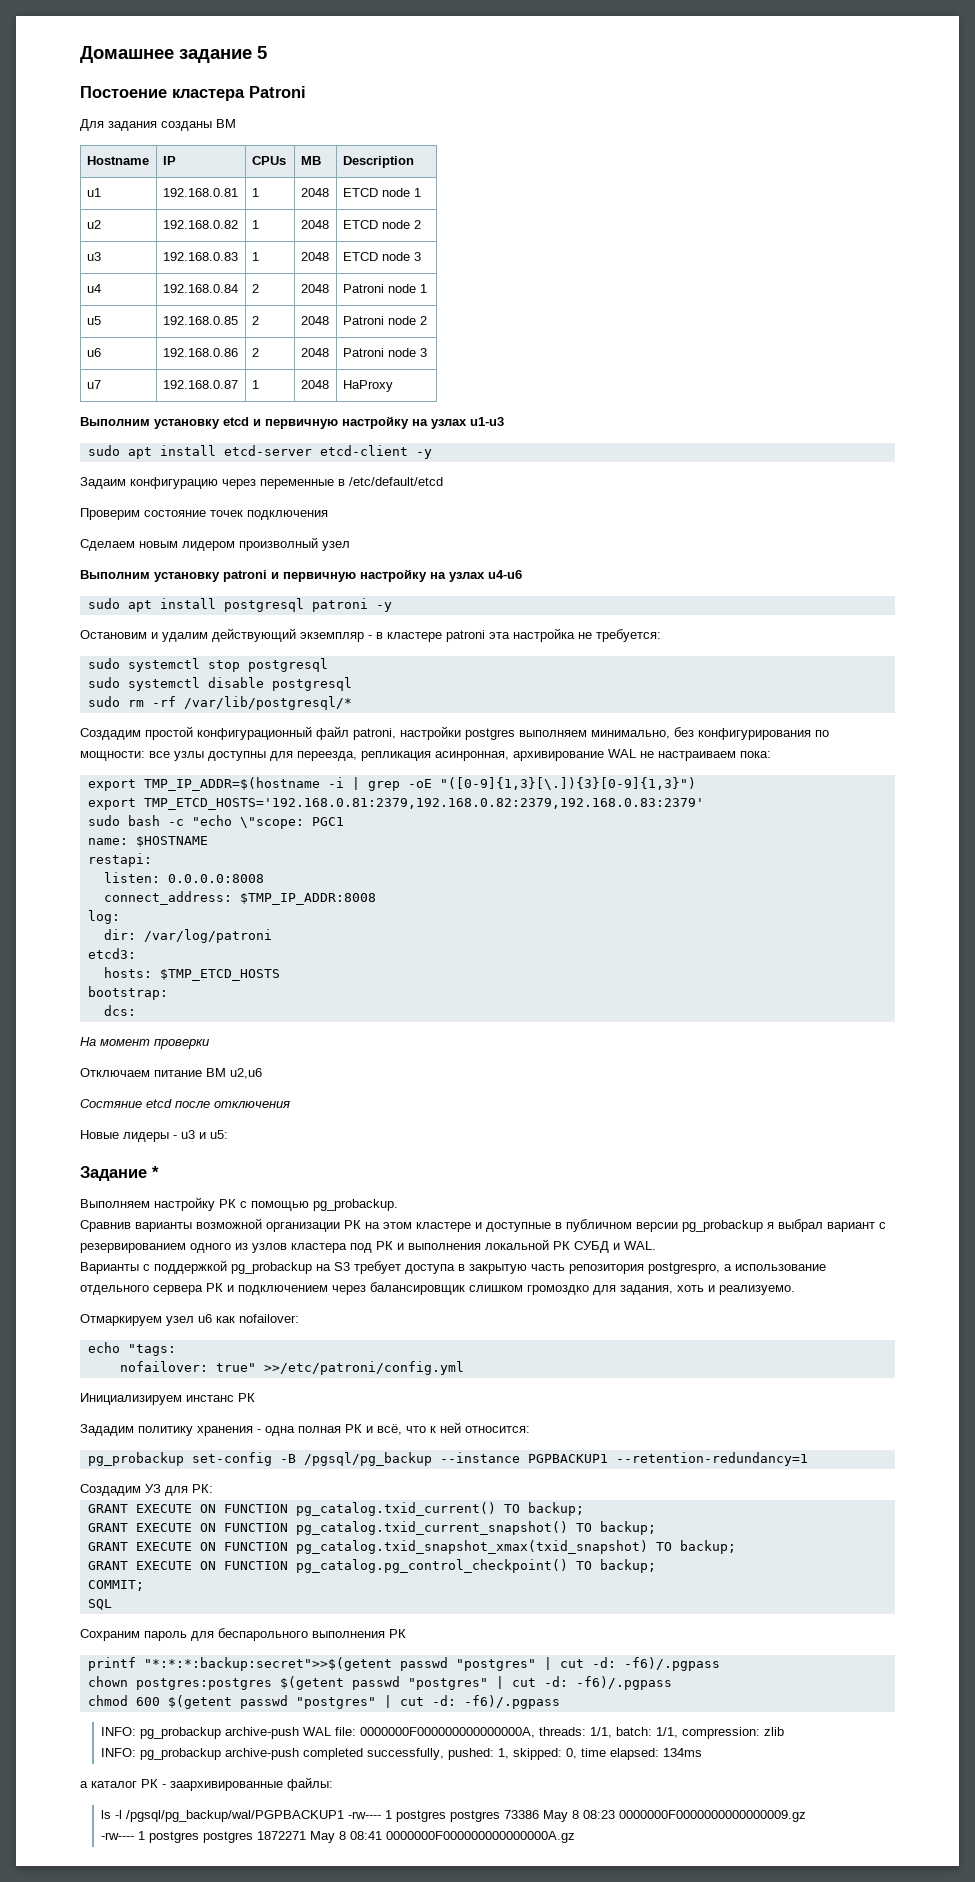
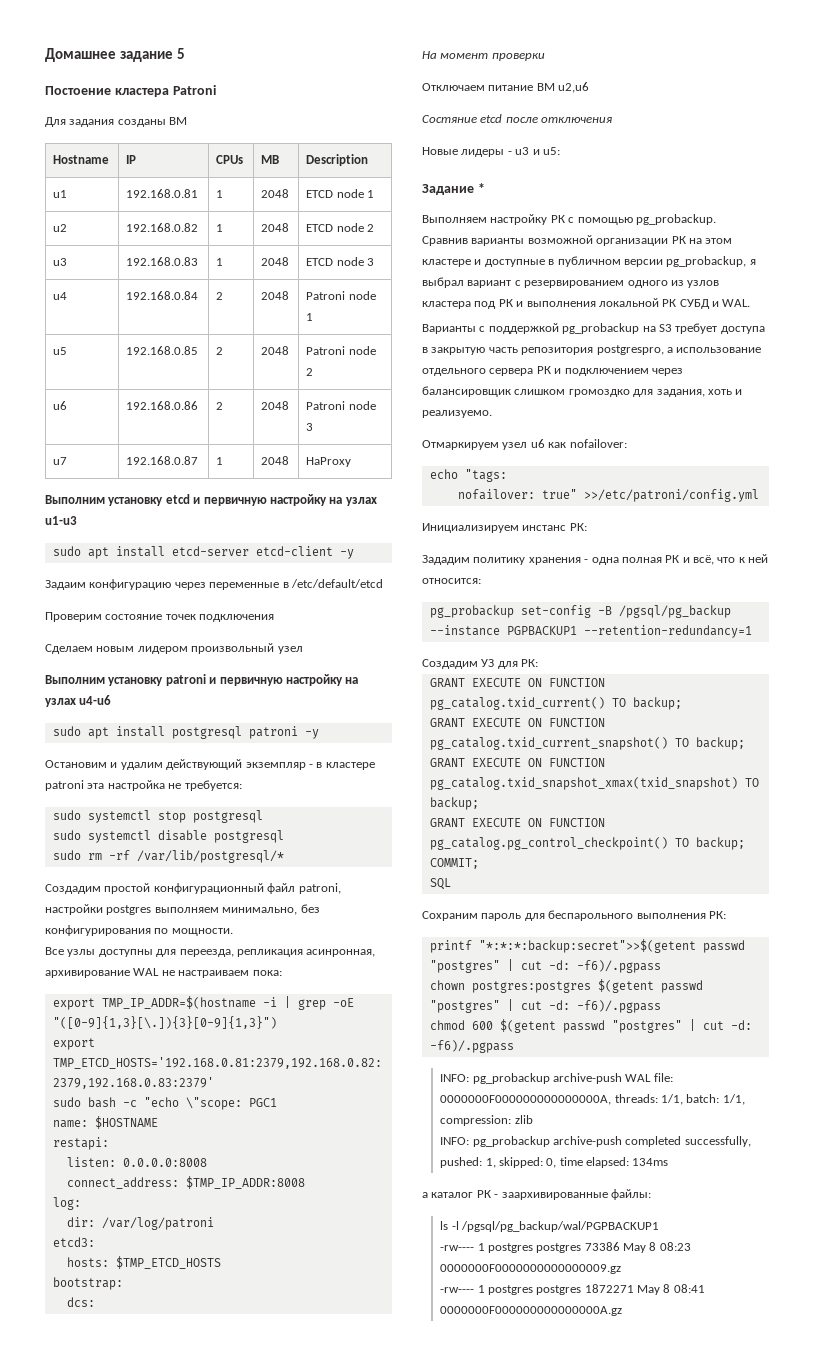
[239,537,318,551] произволный -> [191,643,275,654] произвольный
[80,751,170,761] мощности: все -> [171,928,233,936] [45,947,64,955] мощности. // Все
[682,1220,763,1232] pg_probackup -> [666,256,747,267] pg_probackup,
[238,1393,255,1402] РК -> [569,523,587,531] РК:
[389,1629,406,1638] РК -> [708,911,726,919] РК:
(345, 1816) none -> (659, 1226) //

